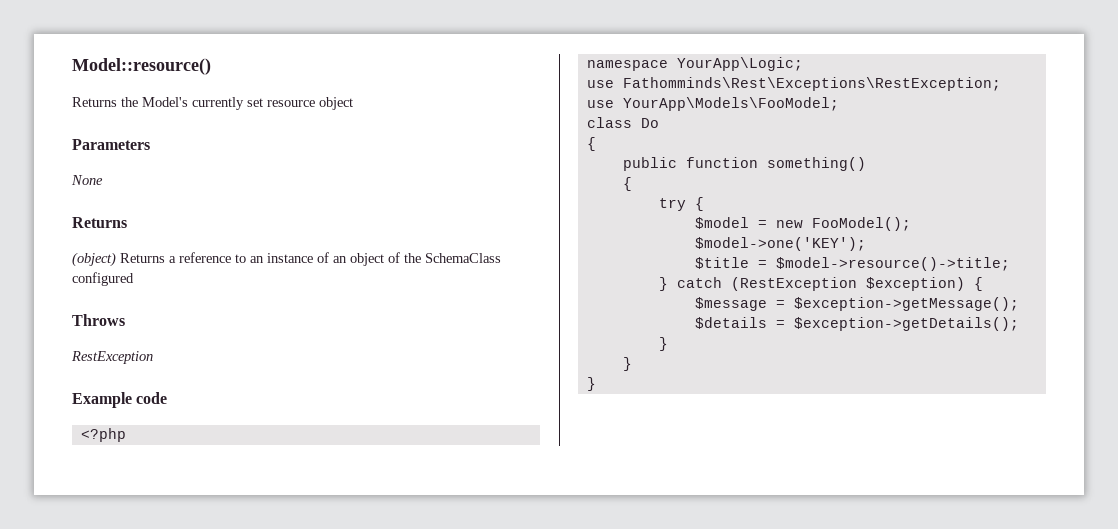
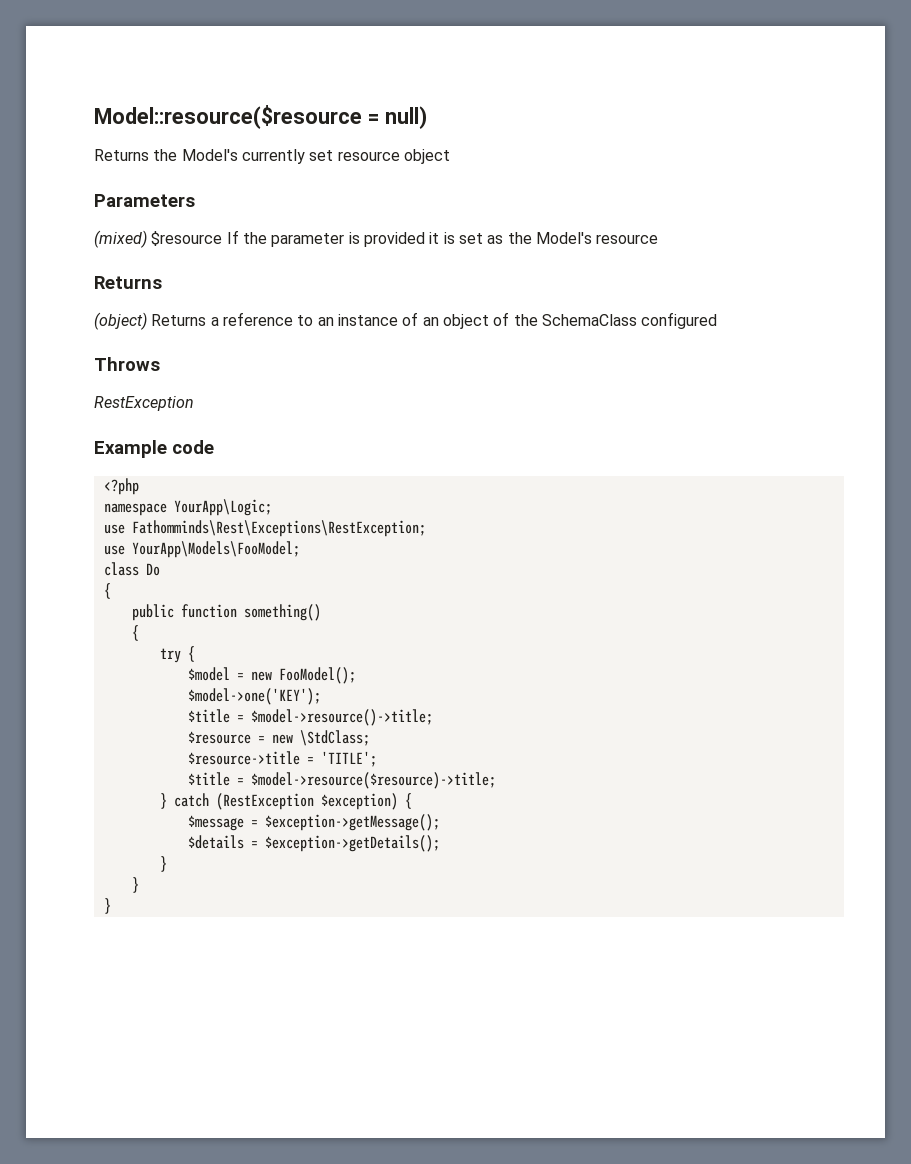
[72,58,211,75] Model::resource() -> [94,105,427,129] Model::resource($resource = null)
[71,175,103,185] // None -> [94,230,659,248] // (mixed) $resource If the parameter is provided it is set as the Model's resource
(1010, 264) none -> [187,730,370,746] [187,751,377,767] [187,772,496,789] // $resource = new \StdClass; // $resource->title = 'TITLE'; // $title = $model->resource($resource)->title;

